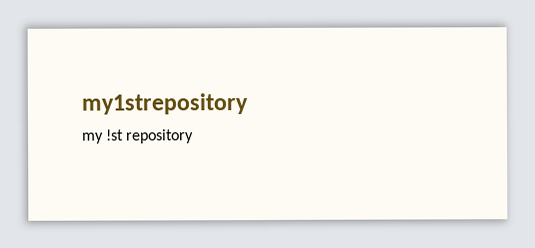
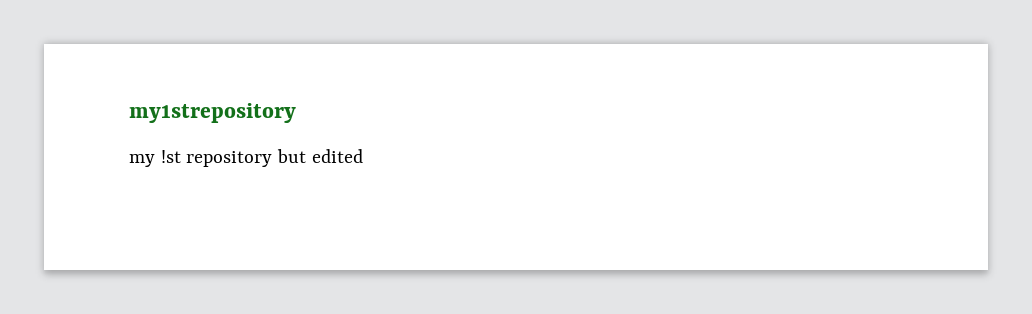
(195, 136) none -> [277,149,363,163] but edited

